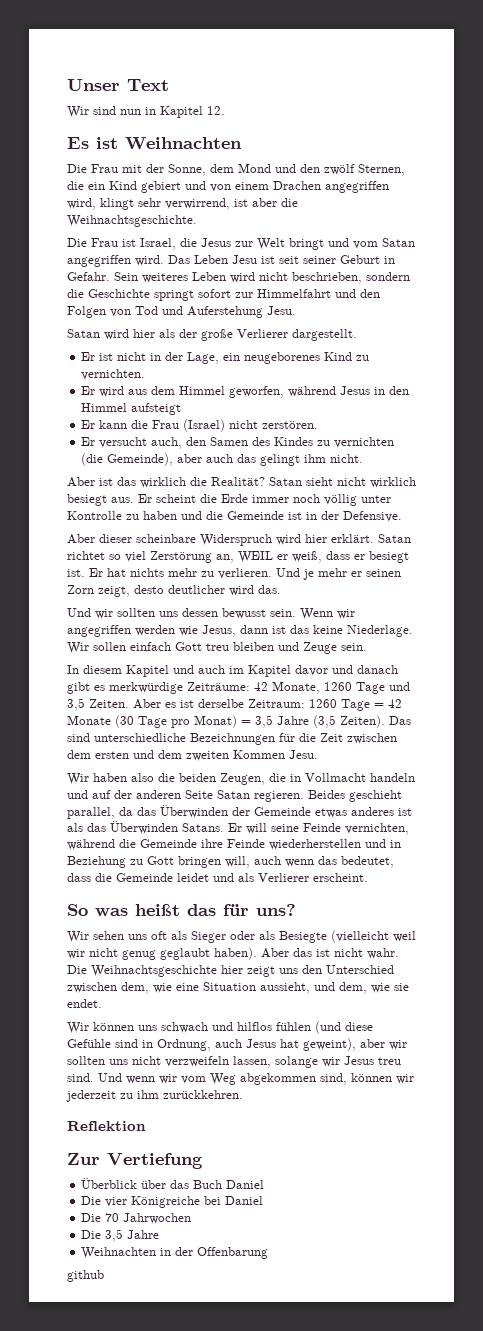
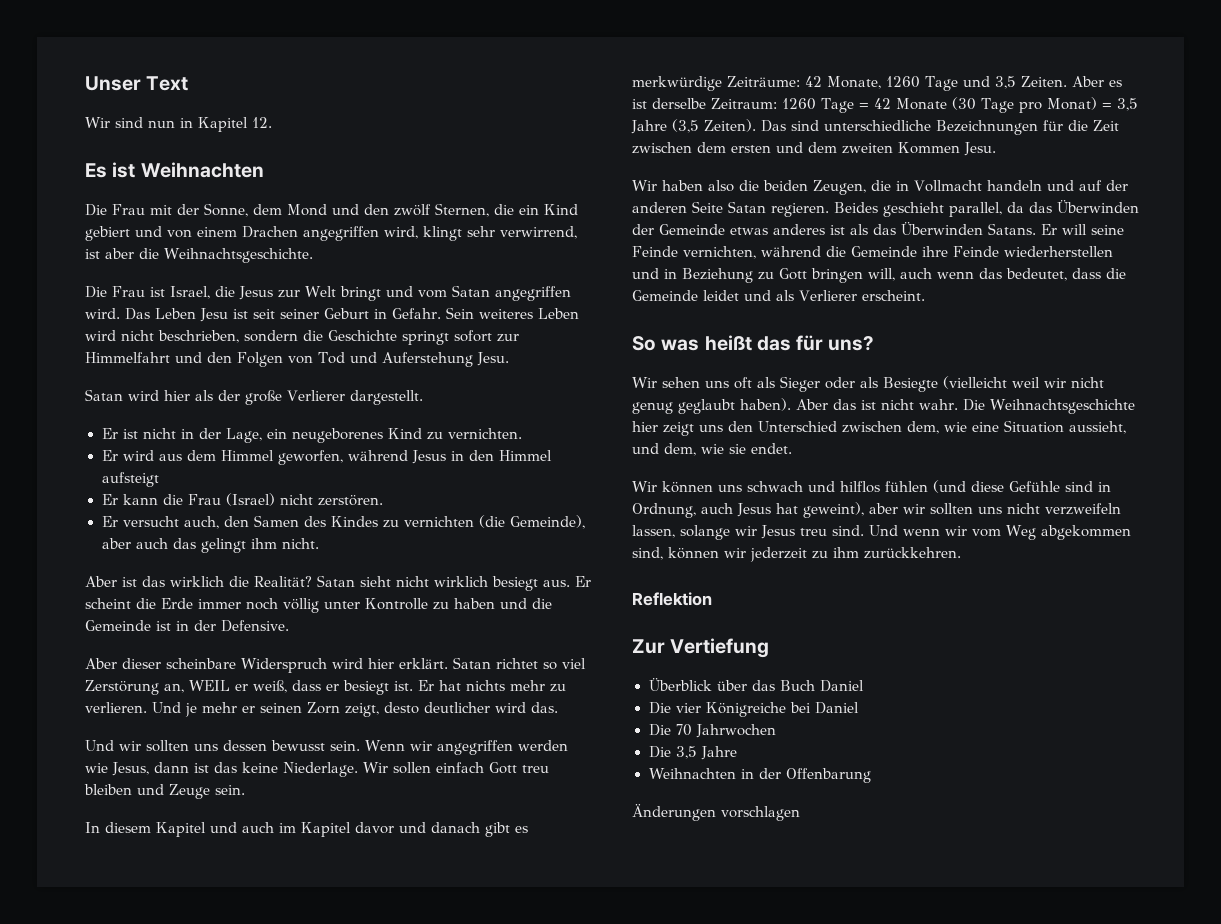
[67,1270,104,1282] github -> [632,804,800,821] Änderungen vorschlagen

